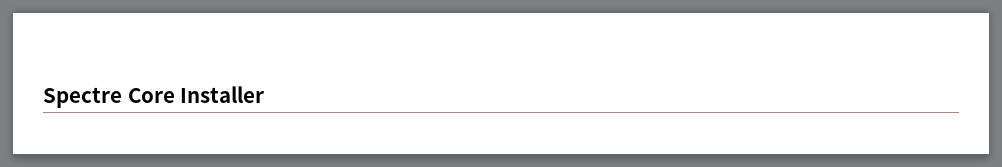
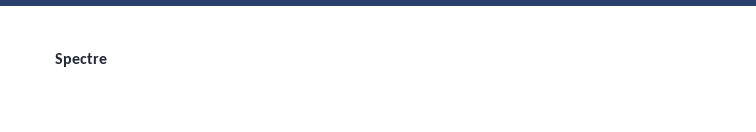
[127,86,265,103] Core Installer -> (107, 60) none

